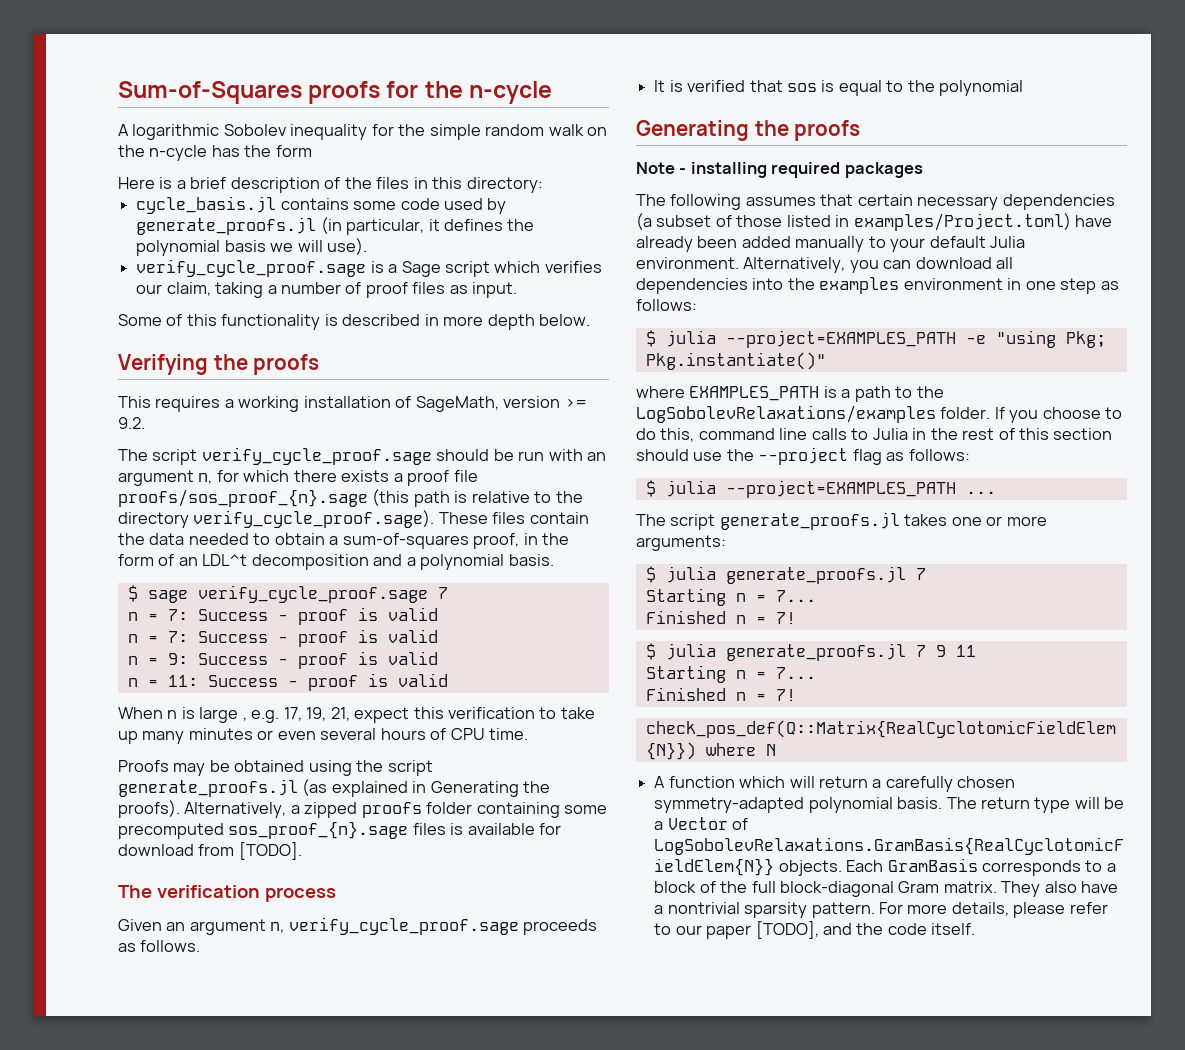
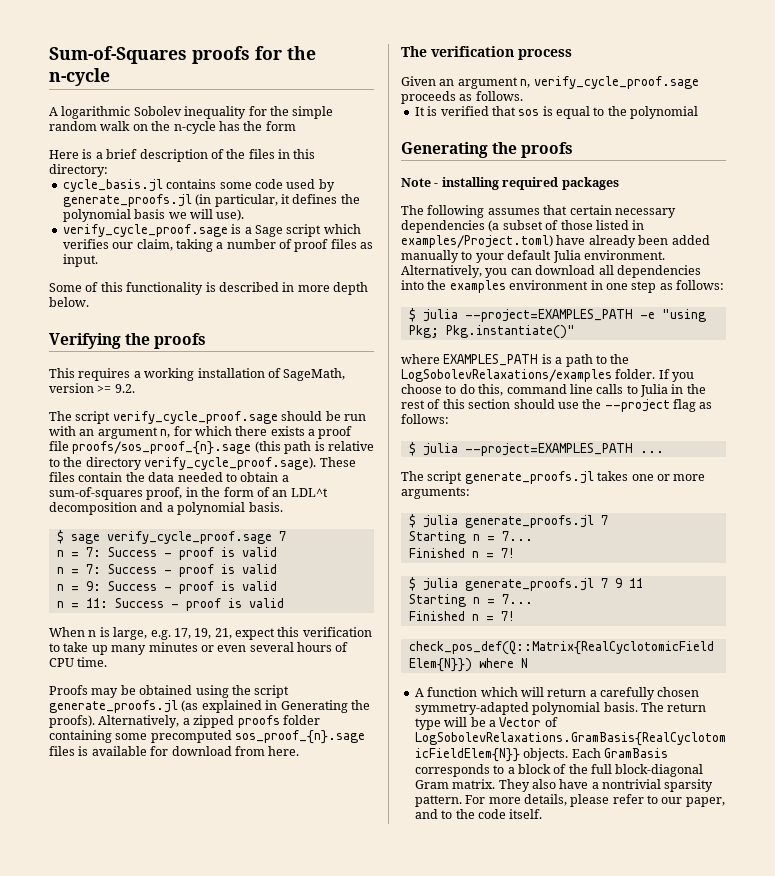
[199,707,247,723] large , -> [113,627,148,640] large,
[238,842,302,860] [TODO]. -> [268,746,300,756] here.
[706,921,852,939] paper [TODO], and -> [685,797,725,807] [414,809,453,819] paper, and to

